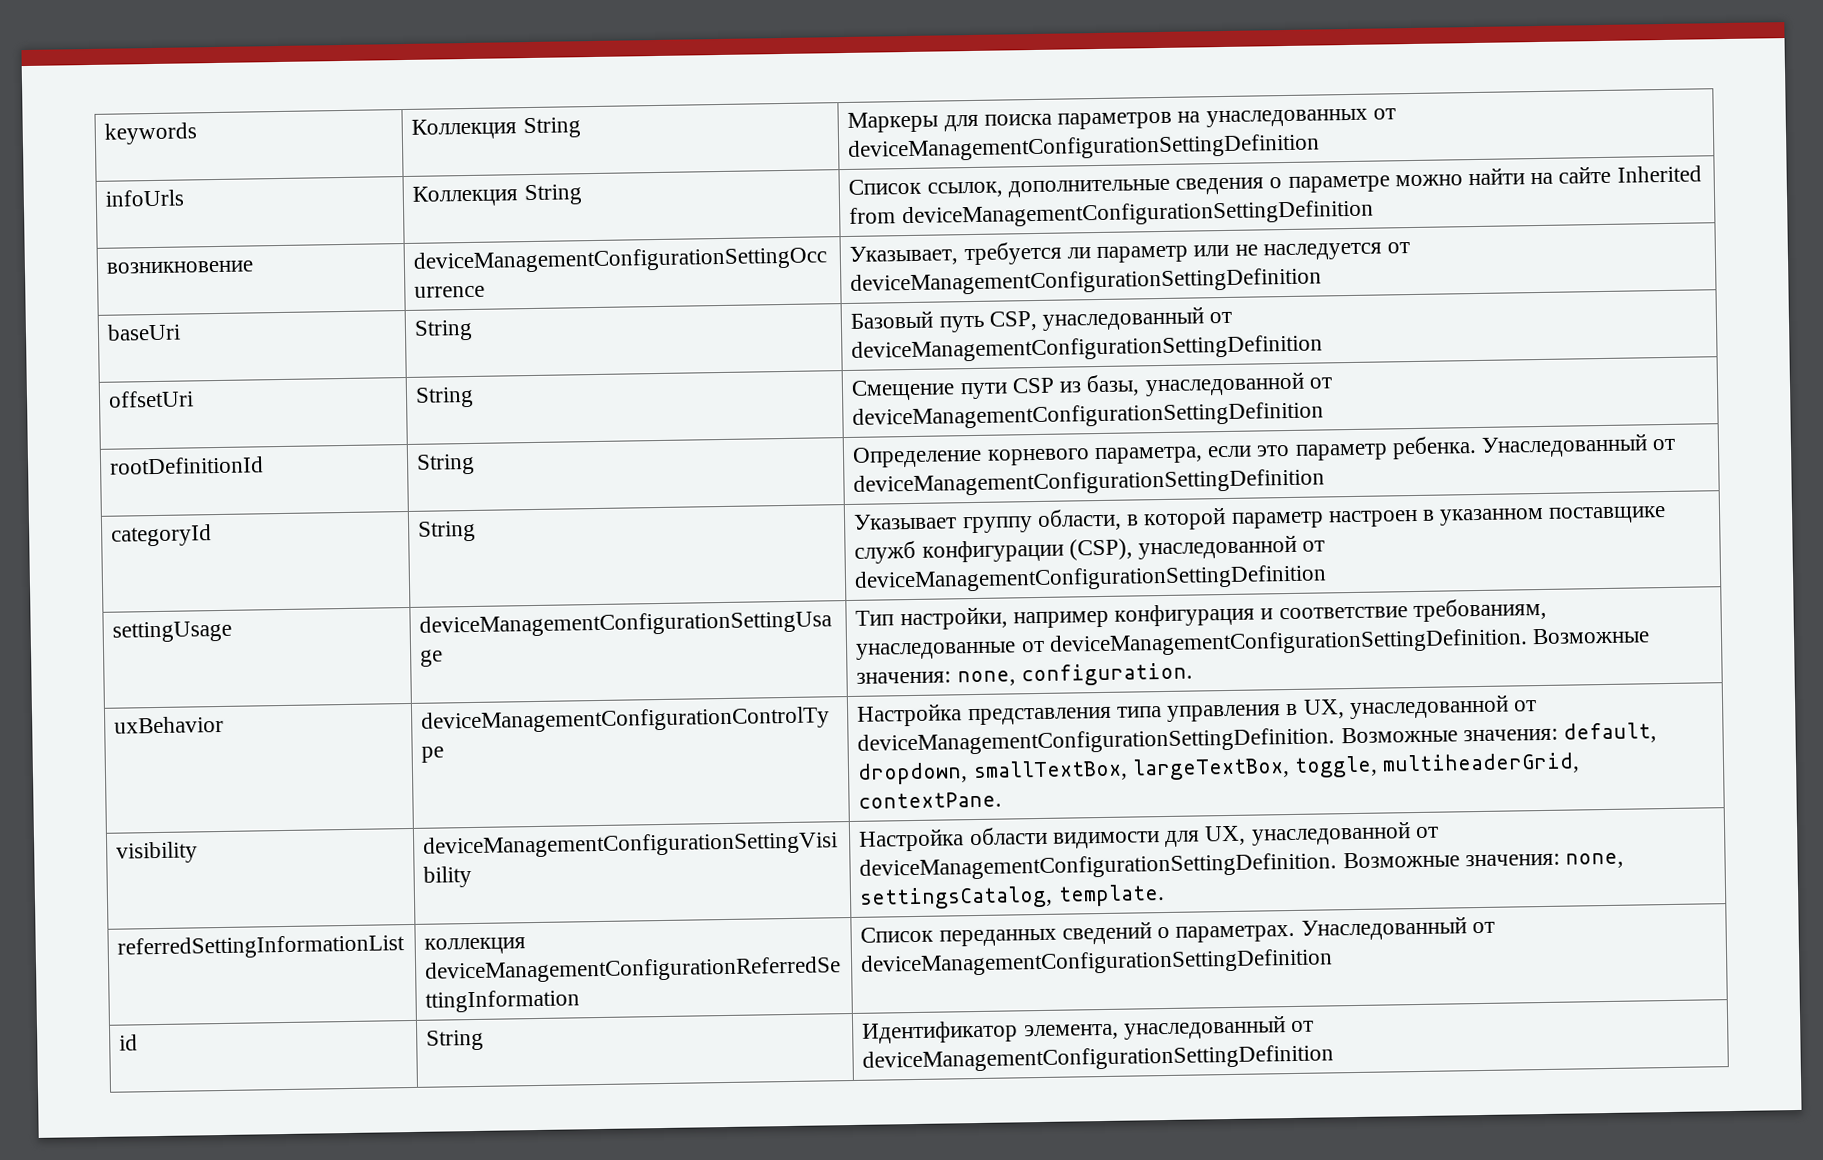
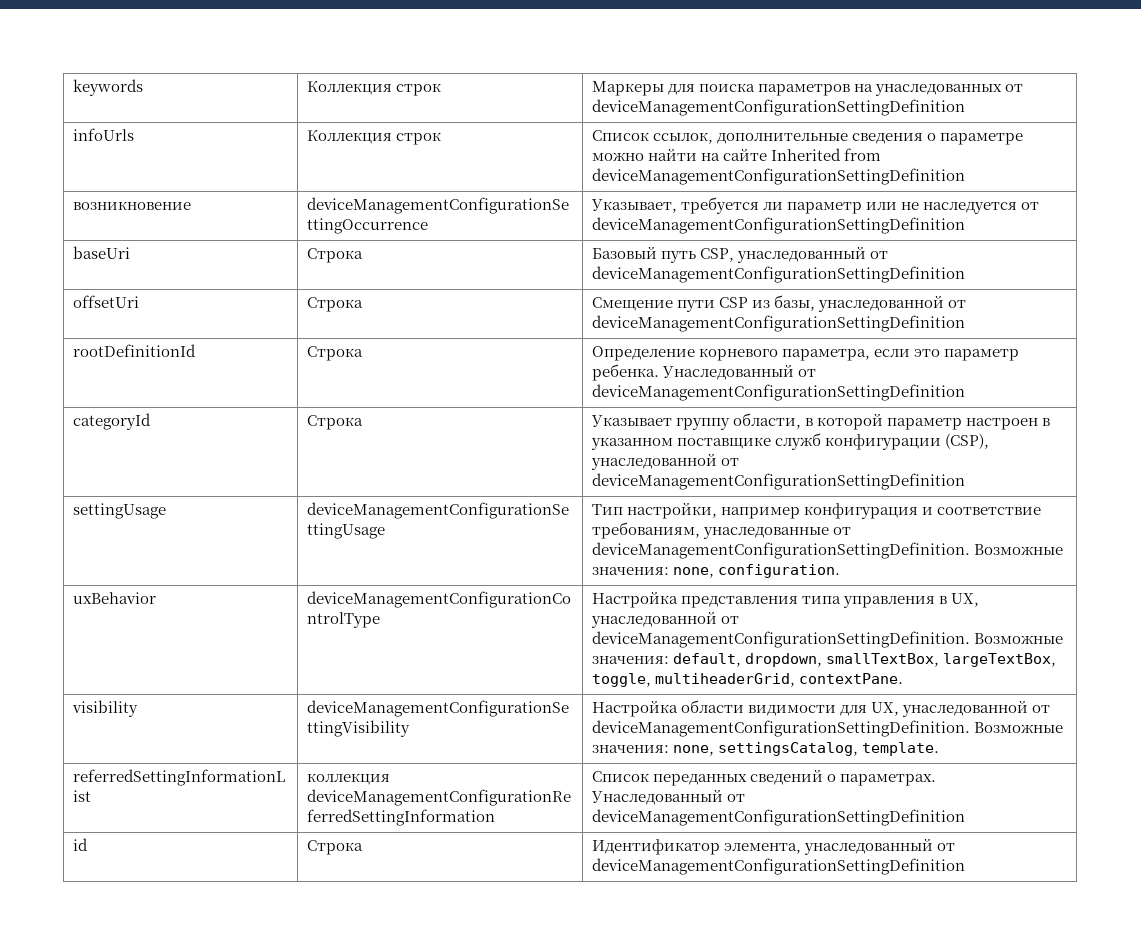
[522,117,581,139] String -> [396,83,442,96] строк
[523,184,582,206] String -> [396,132,442,145] строк
[414,319,474,341] String -> [307,248,364,263] Строка
[415,386,475,408] String -> [307,297,364,312] Строка
[416,453,476,475] String -> [307,346,364,361] Строка
[418,520,477,542] String -> [307,415,364,430] Строка
[426,1029,485,1051] String -> [307,840,364,855] Строка

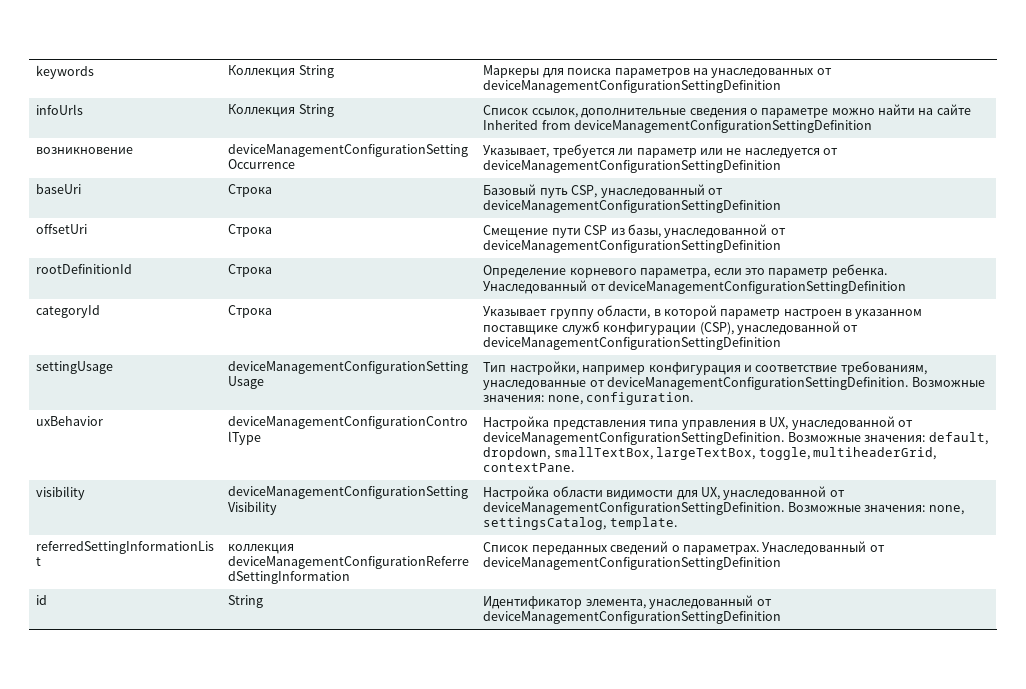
[396,83,442,96] строк -> [298,65,334,78] String
[396,132,442,145] строк -> [298,104,334,117] String
[307,840,364,855] Строка -> [228,595,264,608] String

